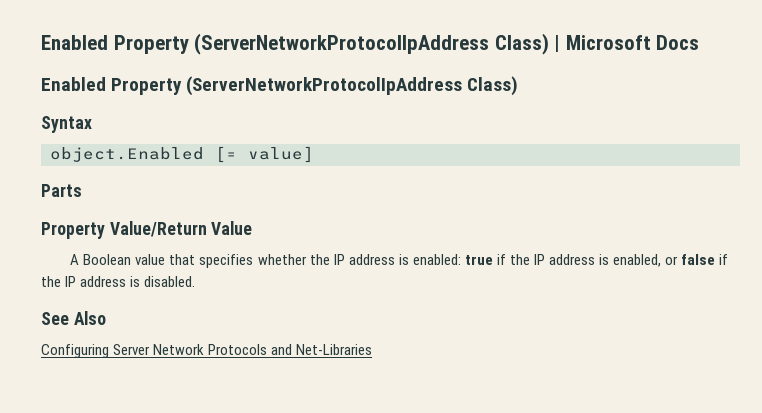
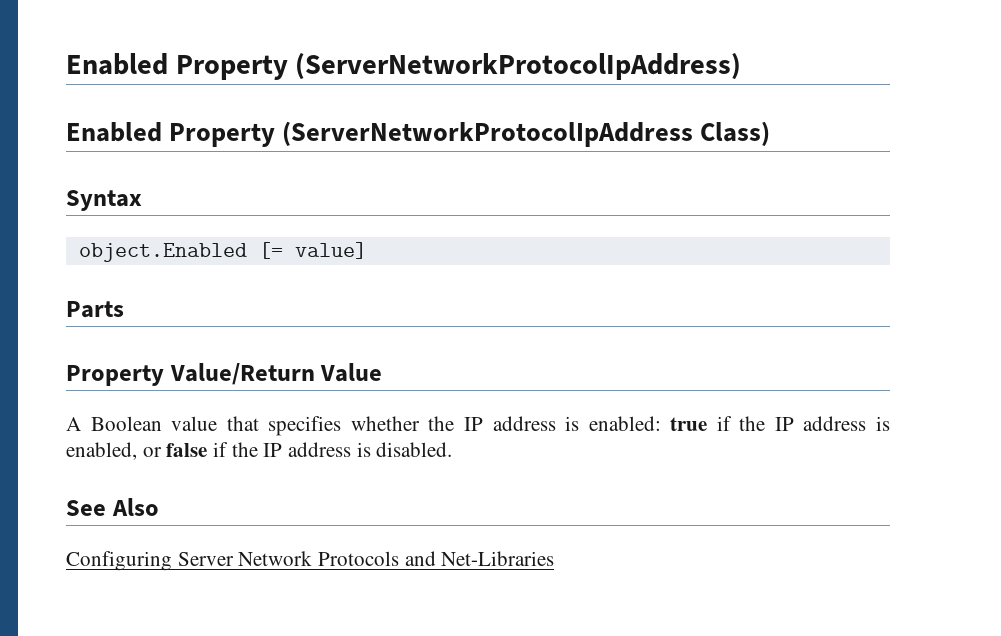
[41,33,700,55] Enabled Property (ServerNetworkProtocolIpAddress Class) | Microsoft Docs -> [66,53,742,80] Enabled Property (ServerNetworkProtocolIpAddress)

